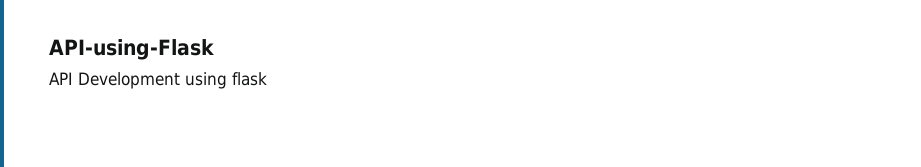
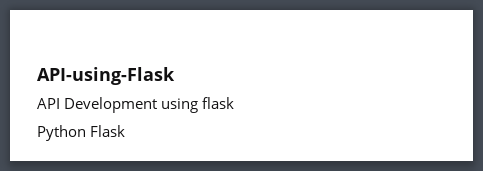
(267, 79) none -> [37,125,126,141] // Python Flask

